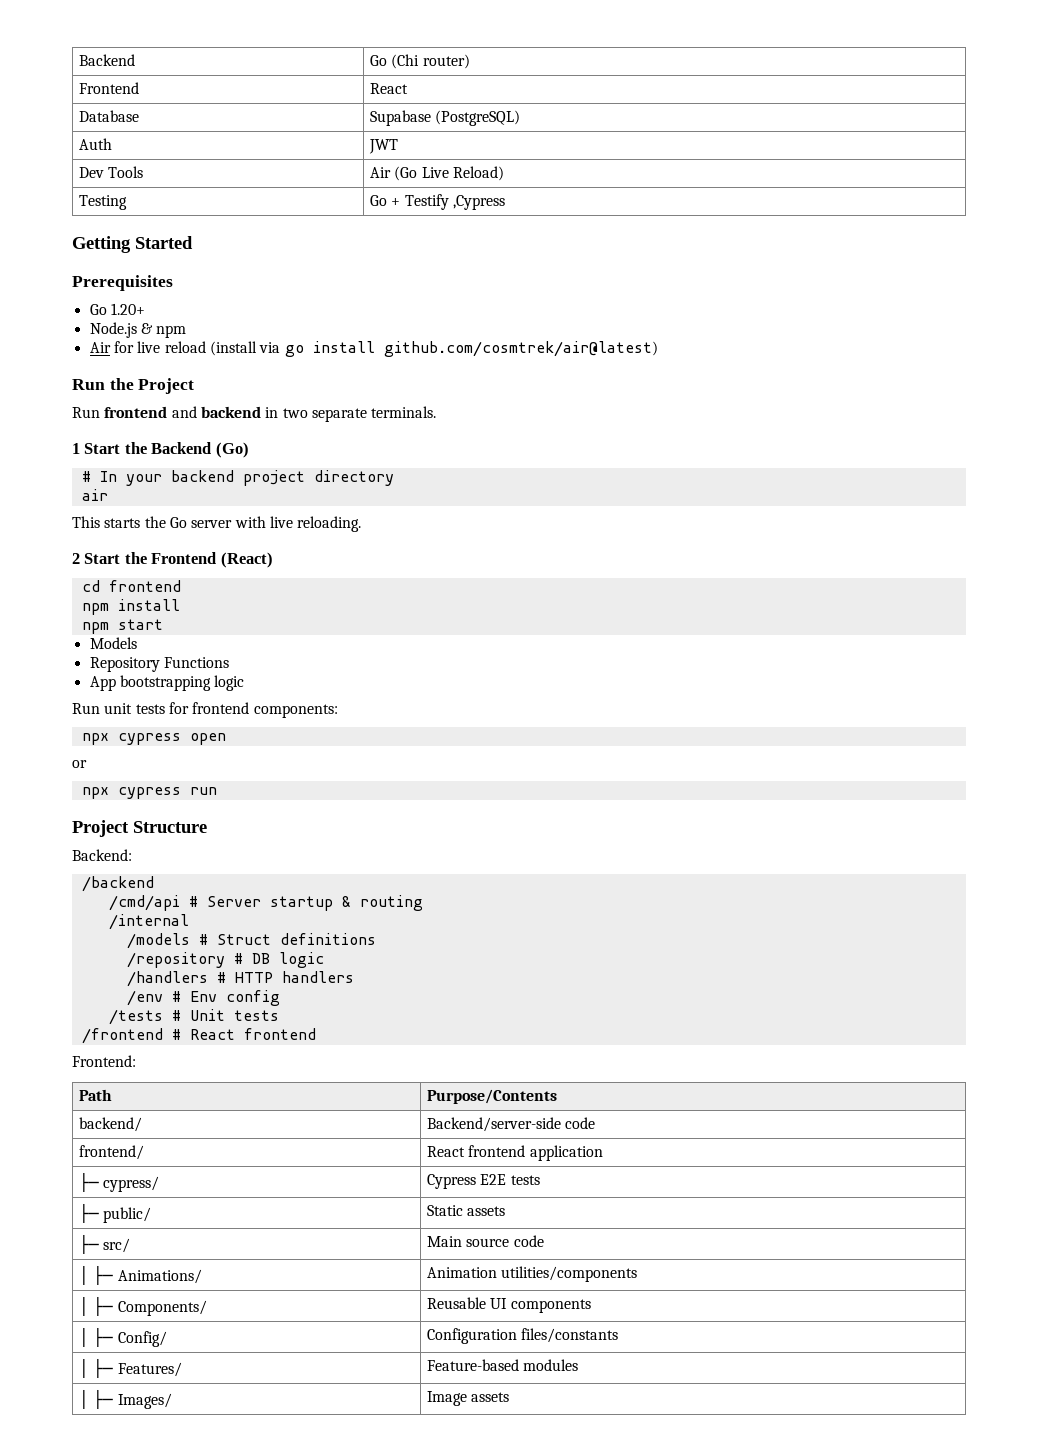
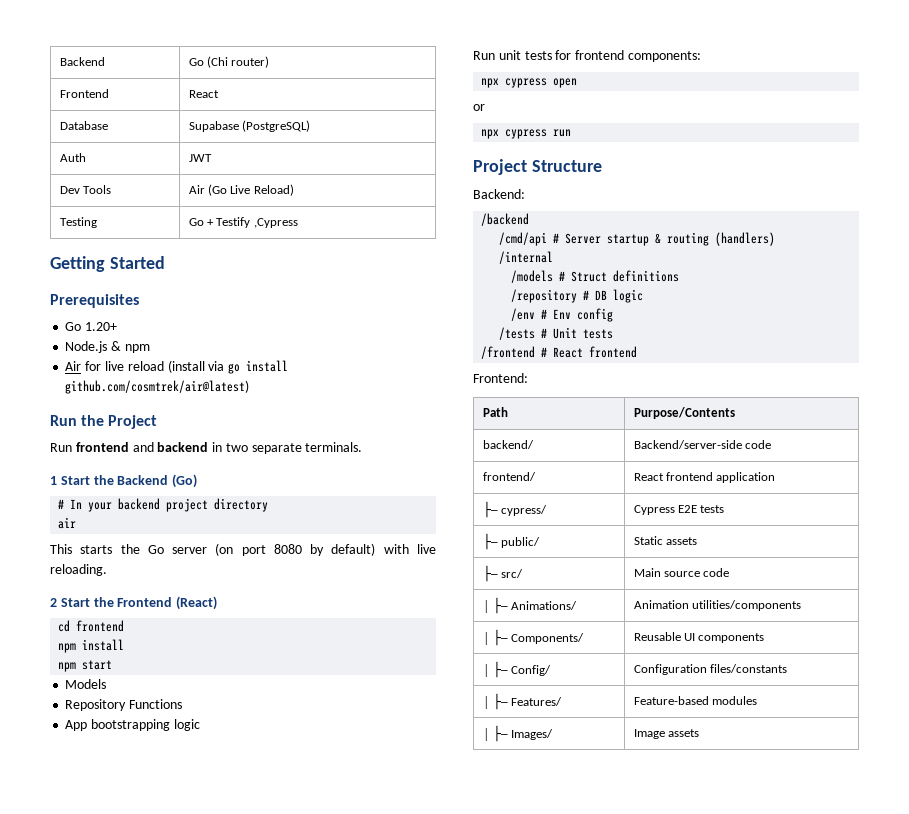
(233, 524) none -> [215,543,376,556] (on port 8080 by default)
(423, 903) none -> [715,232,776,246] (handlers)
[126,971,354,987] // /handlers # HTTP handlers -> (644, 296) none

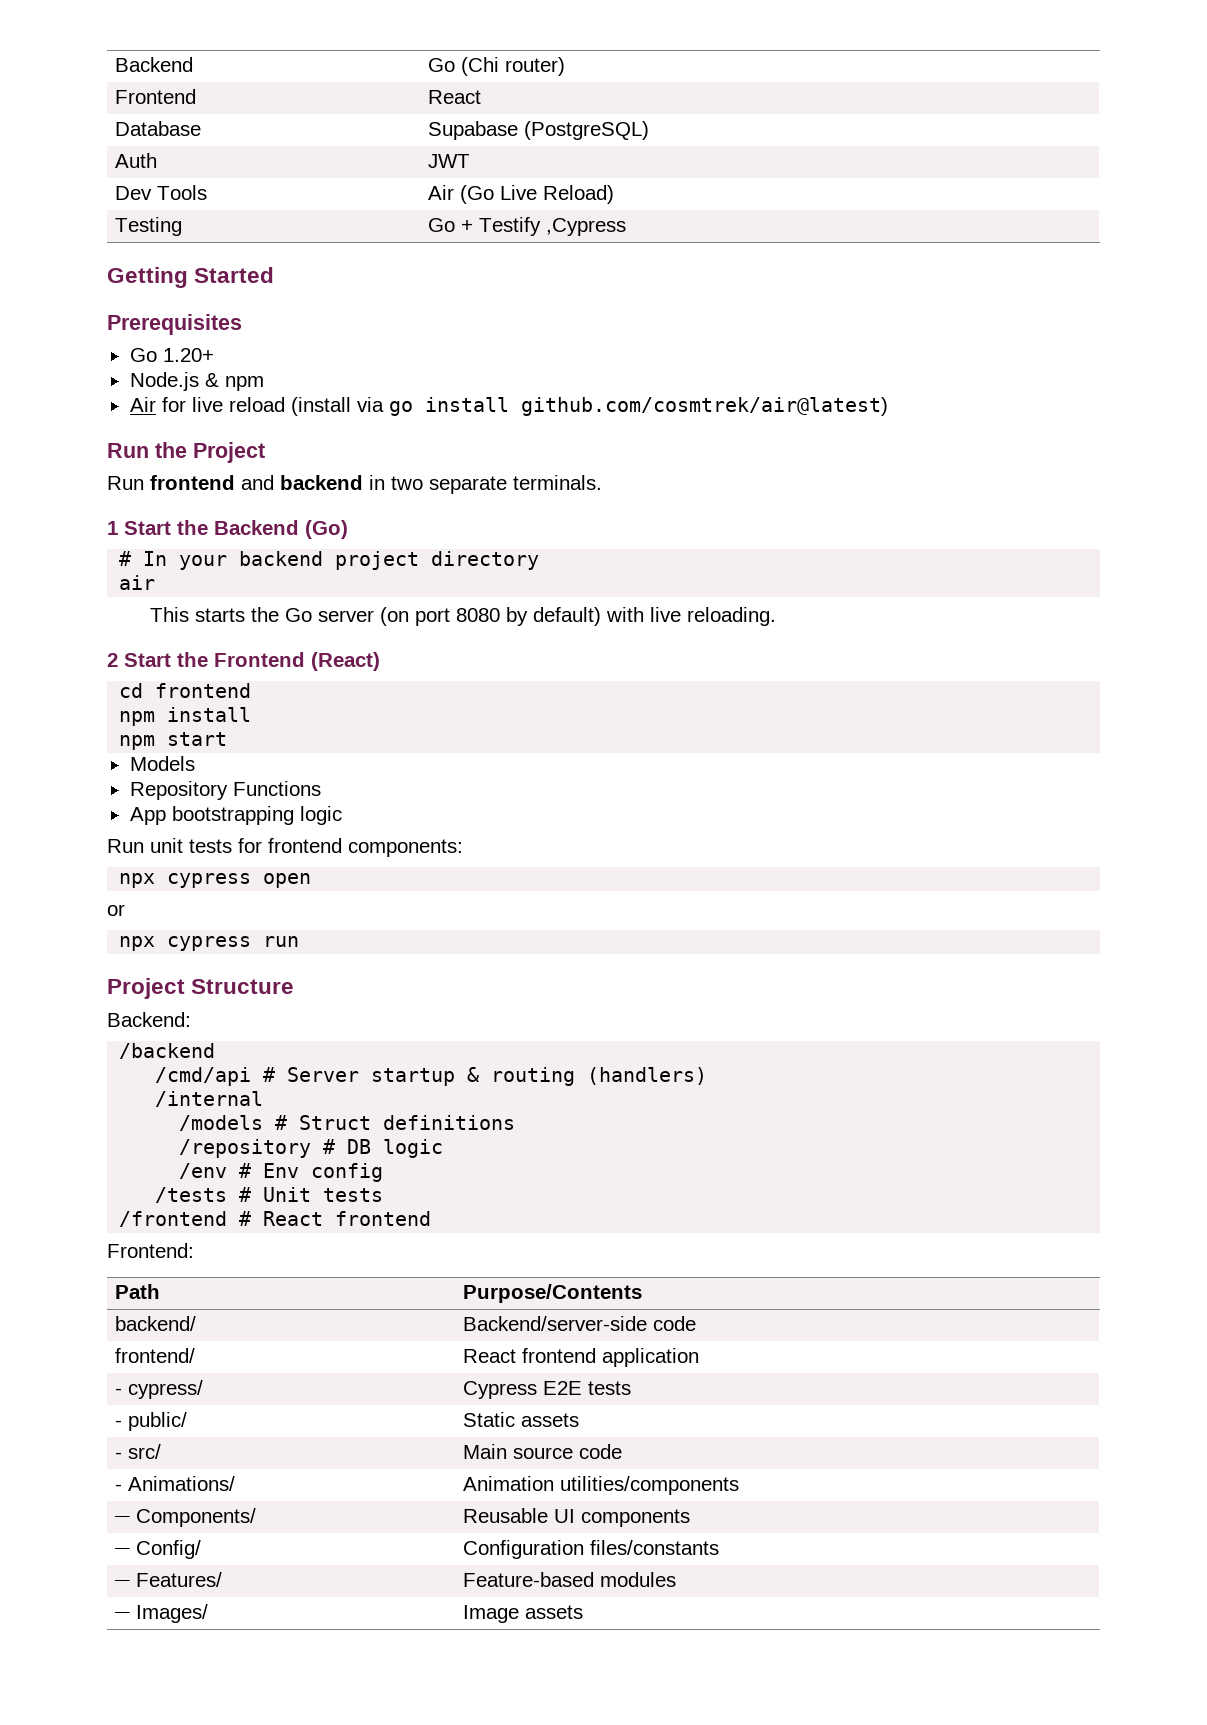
[482,501,498,518] ├─ -> [115,1388,123,1395] -
[482,533,498,550] ├─ -> [115,1420,123,1427] -
[482,565,498,582] ├─ -> [115,1452,123,1459] -
[482,597,509,614] │ ├─ -> [115,1484,123,1491] -
[482,629,509,646] │ ├─ -> [114,1516,131,1523] ─
[482,661,509,678] │ ├─ -> [114,1548,131,1555] ─
[482,693,509,710] │ ├─ -> [114,1580,131,1587] ─
[482,725,509,742] │ ├─ -> [114,1612,131,1619] ─

